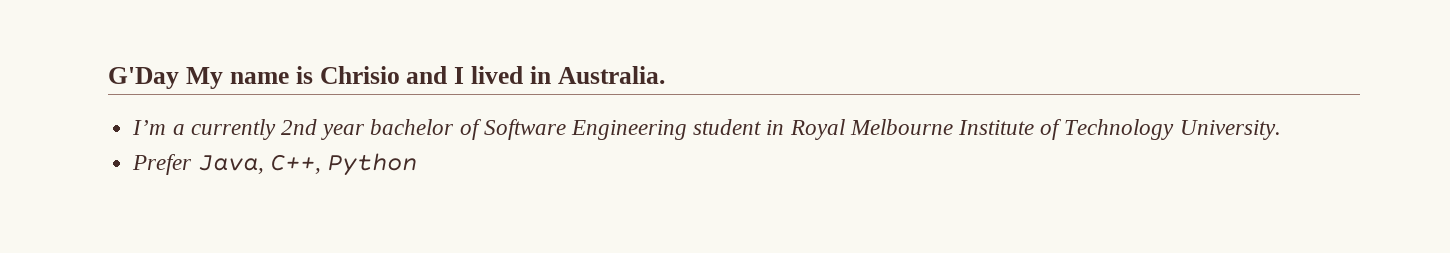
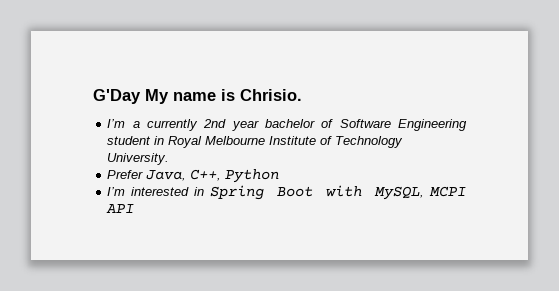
[319,66,665,84] Chrisio and I lived in Australia. -> [240,89,302,101] Chrisio.
(417, 164) none -> [107,185,466,200] [106,204,135,213] // I’m interested in Spring Boot with MySQL, MCPI API

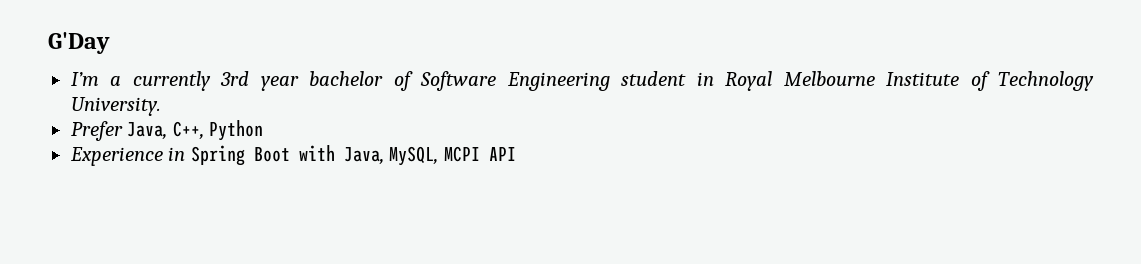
[145,89,302,104] My name is Chrisio. -> (110, 43) none
[203,119,227,128] 2nd -> [220,71,250,86] 3rd
[107,187,190,196] I’m interested -> [69,147,163,166] Experience
(363, 191) none -> [343,147,384,165] Java,

